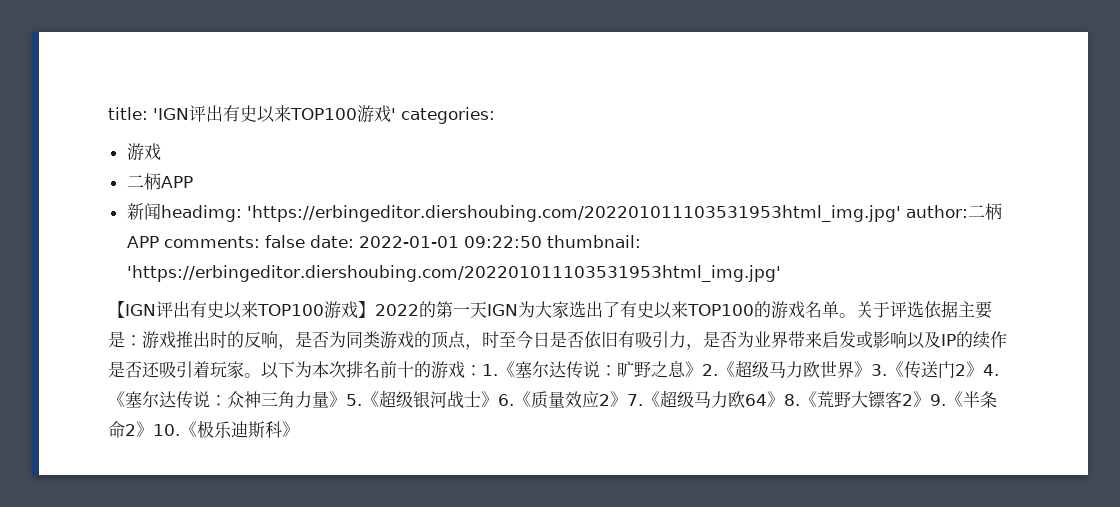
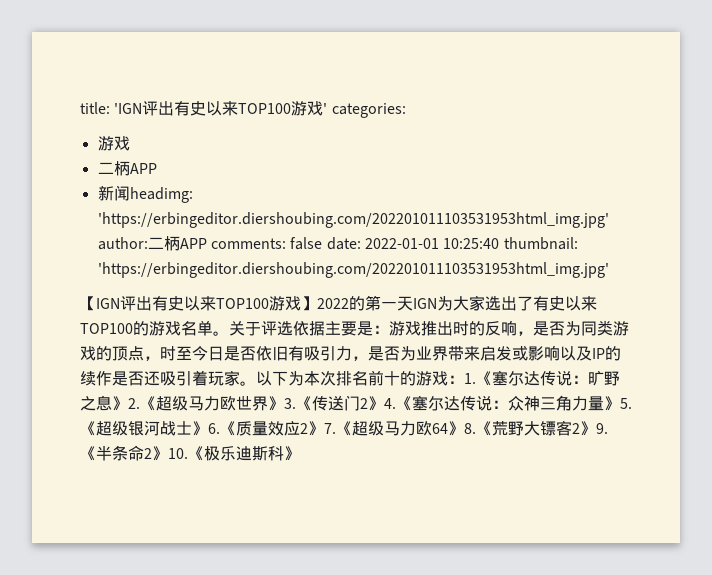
[463,236,542,248] 09:22:50 -> [443,238,500,249] 10:25:40

